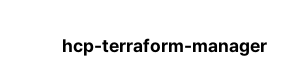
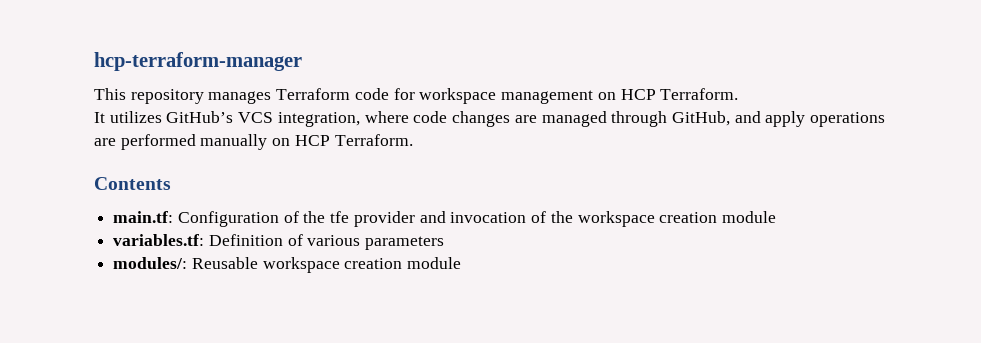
(267, 47) none -> [94,88,739,104] [94,111,886,127] [94,134,413,150] [94,177,171,190] [113,211,776,227] [113,234,445,250] [113,257,462,273] // This repository manages Terraform code for workspace management on HCP Terraform. // It utilizes GitHub’s VCS integration, where code changes are managed through GitHub, and apply operations are performed manually on HCP Terraform. // Contents // main.tf: Configuration of the tfe provider and invocation of the workspace creation module // variables.tf: Definition of various parameters // modules/: Reusable workspace creation module

